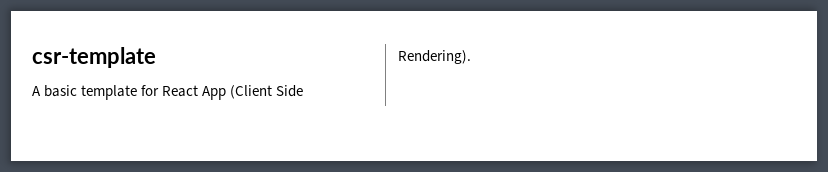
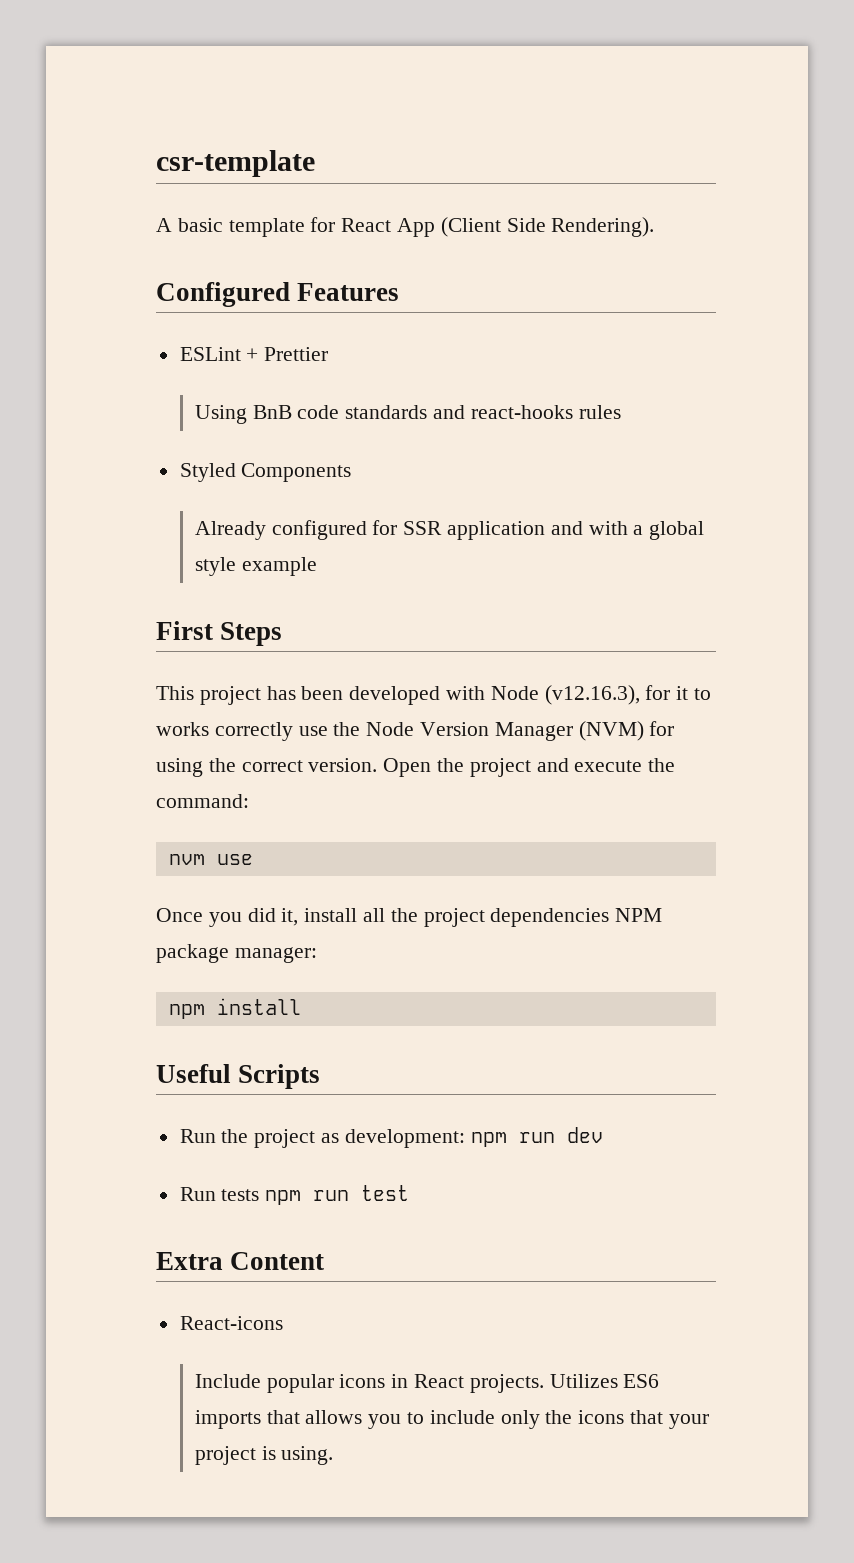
(471, 57) none -> [156,282,400,307] [179,347,329,361] [194,405,621,424] [179,463,352,482] [194,520,705,540] [194,557,317,576] [156,621,283,646] [156,685,712,705] [156,721,675,741] [156,758,676,777] [156,794,249,808] [168,854,253,865] [156,908,663,927] [156,944,317,963] [168,998,301,1019] [156,1064,321,1089] [179,1127,603,1148] [179,1185,410,1205] [156,1252,325,1270] [179,1316,283,1330] [194,1374,660,1393] [194,1410,709,1429] [194,1446,334,1465] // Configured Features // ESLint + Prettier // Using BnB code standards and react-hooks rules // Styled Components // Already configured for SSR application and with a global style example // First Steps // This project has been developed with Node (v12.16.3), for it to works correctly use the Node Version Manager (NVM) for using the correct version. Open the project and execute the command: // nvm use // Once you did it, install all the project dependencies NPM package manager: // npm install // Useful Scripts // Run the project as development: npm run dev // Run tests npm run test // Extra Content // React-icons // Include popular icons in React projects. Utilizes ES6 imports that allows you to include only the icons that your project is using.

